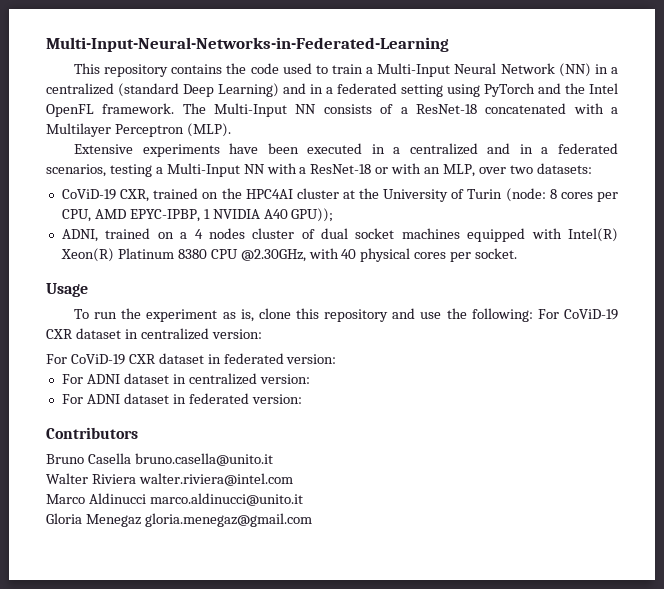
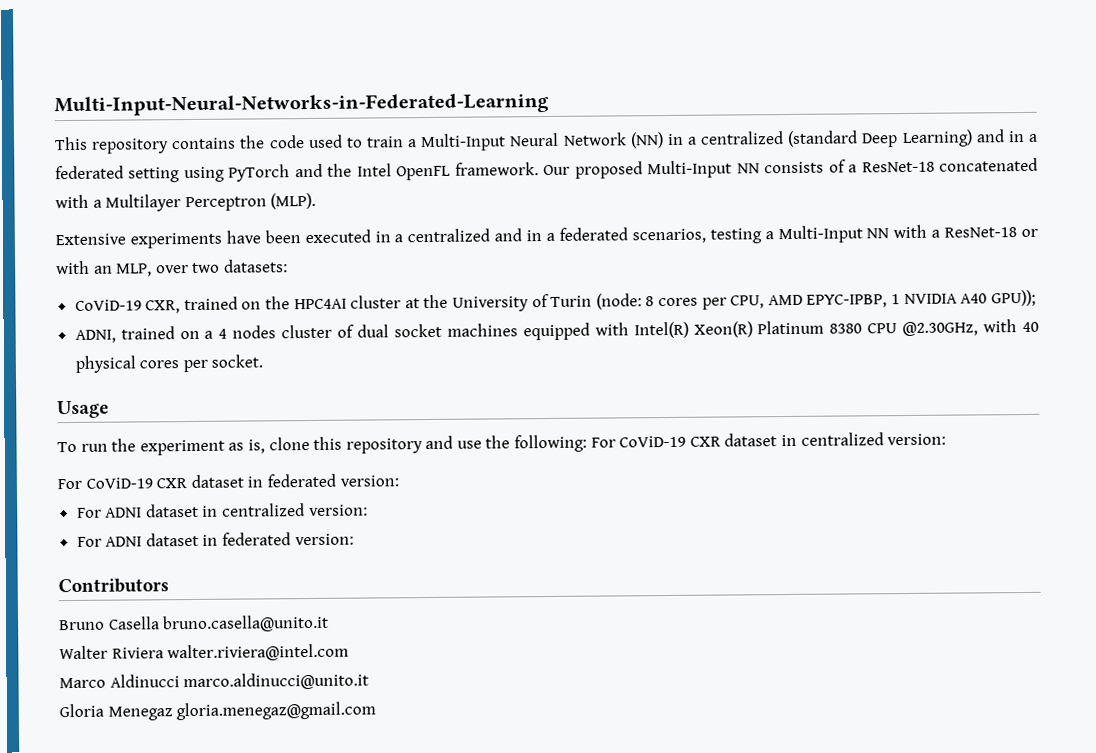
[182,103,206,114] The -> [543,161,643,179] Our proposed

